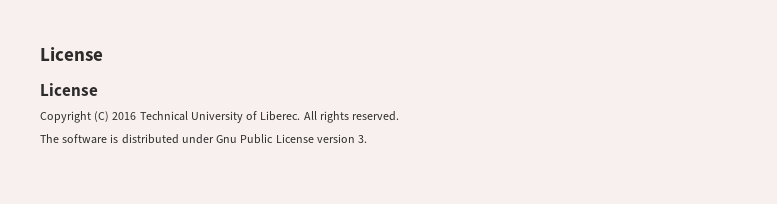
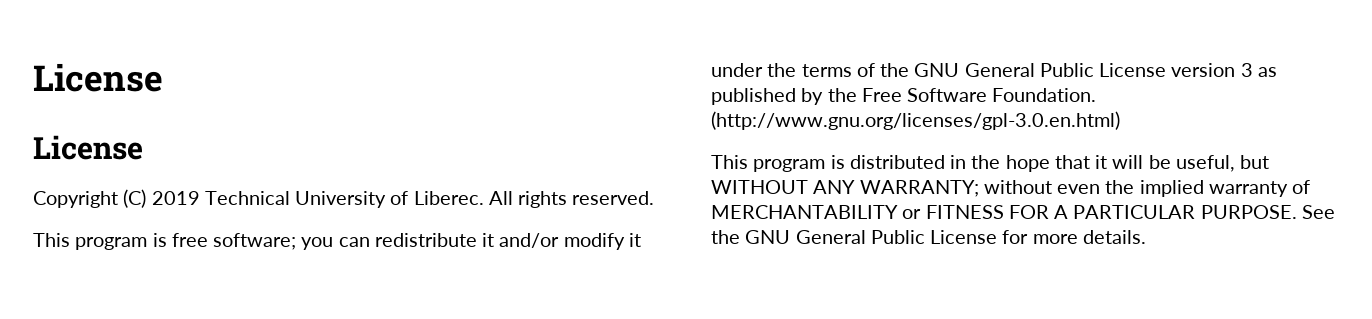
[112,112,137,120] 2016 -> [151,191,200,205] 2019
[40,134,368,144] The software is distributed under Gnu Public License version 3. -> [33,233,641,250] [711,63,1277,77] [711,88,1097,105] [711,111,1120,130] [711,155,1270,172] [711,180,1311,197] [711,205,1335,219] [711,230,1146,244] This program is free software; you can redistribute it and/or modify it under the terms of the GNU General Public License version 3 as published by the Free Software Foundation. (http://www.gnu.org/licenses/gpl-3.0.en.html) // This program is distributed in the hope that it will be useful, but WITHOUT ANY WARRANTY; without even the implied warranty of MERCHANTABILITY or FITNESS FOR A PARTICULAR PURPOSE. See the GNU General Public License for more details.

